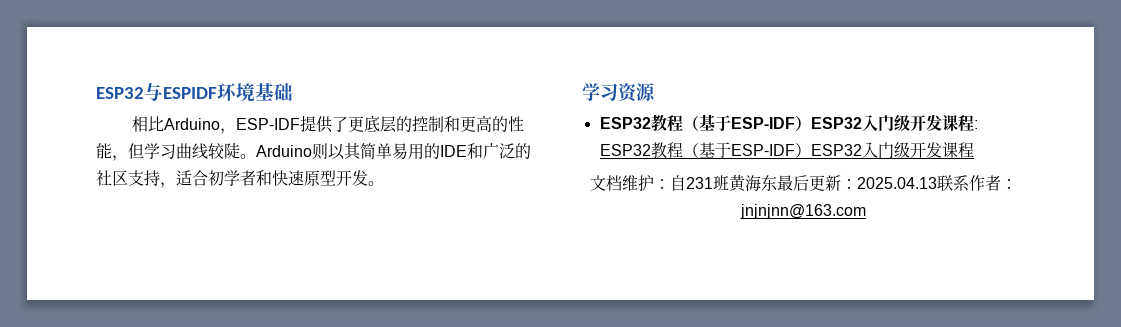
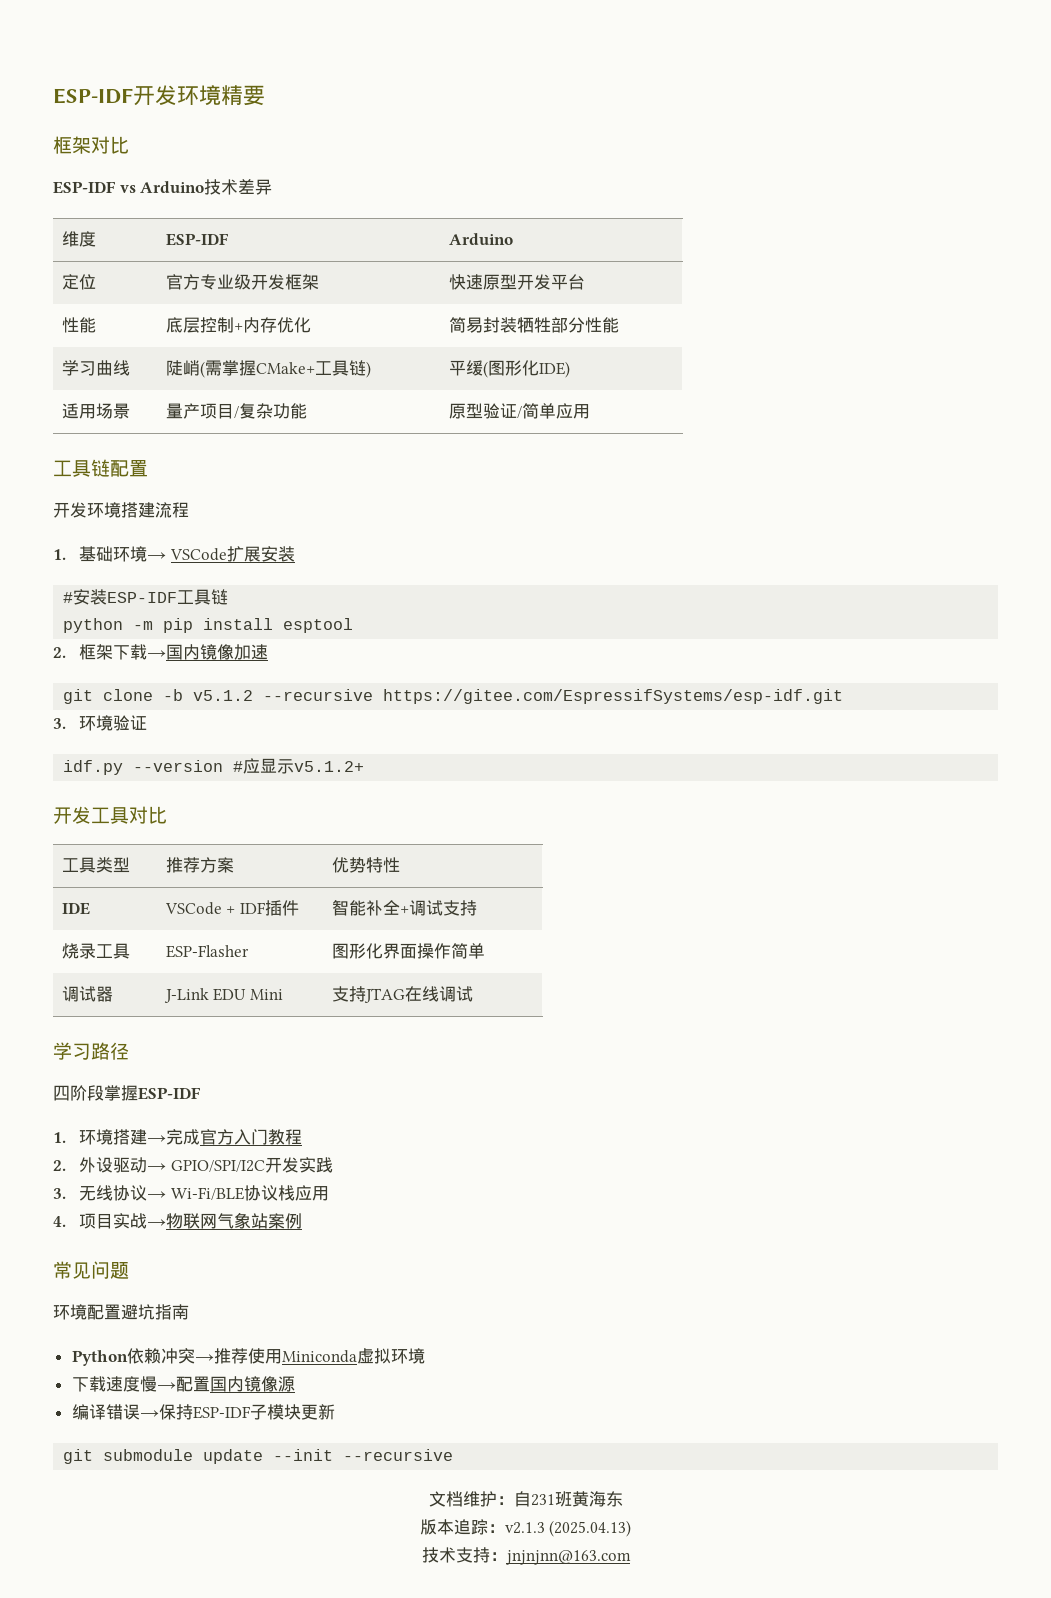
[96,83,293,102] [132,115,525,134] [96,142,531,161] [96,170,384,188] [582,83,656,102] [599,114,978,132] [599,142,974,159] ESP32与ESPIDF环境基础 // 相比Arduino，ESP-IDF提供了更底层的控制和更高的性能，但学习曲线较陡。Arduino则以其简单易用的IDE和广泛的社区支持，适合初学者和快速原型开发。 // 学习资源 // ESP32教程（基于ESP-IDF）ESP32入门级开发课程: ESP32教程（基于ESP-IDF）ESP32入门级开发课程 -> [53,85,265,106] [53,136,129,154] [53,179,273,195] [61,231,96,247] [165,233,229,246] [448,233,513,245] [61,274,96,290] [165,274,319,290] [448,274,585,290] [61,317,96,333] [165,317,311,333] [448,317,619,333] [61,360,130,376] [165,360,371,378] [448,360,570,378] [61,403,130,419] [165,403,307,419] [448,403,590,419] [53,459,148,477] [53,502,189,518] [53,546,296,562] [63,589,229,605] [63,618,354,633] [53,644,269,660] [63,689,844,704] [53,715,148,731] [63,758,365,775] [53,806,167,824] [61,857,130,873] [165,857,234,873] [331,857,400,873] [61,902,90,915] [164,900,299,916] [331,899,477,916] [61,943,130,959] [165,945,249,958] [331,943,485,959] [61,986,113,1002] [163,988,283,1003] [331,986,473,1003] [53,1042,129,1060] [53,1085,201,1101] [53,1129,303,1145] [53,1157,334,1173] [53,1185,330,1201] [53,1212,303,1229] [53,1261,129,1279] [53,1304,189,1320] [71,1348,425,1366] [71,1376,295,1392] [71,1404,335,1420] [63,1449,454,1464] ESP-IDF开发环境精要 // 框架对比 // ESP-IDF vs Arduino技术差异 // 维度 | ESP-IDF | Arduino // 定位 | 官方专业级开发框架 | 快速原型开发平台 // 性能 | 底层控制+内存优化 | 简易封装牺牲部分性能 // 学习曲线 | 陡峭(需掌握CMake+工具链) | 平缓(图形化IDE) // 适用场景 | 量产项目/复杂功能 | 原型验证/简单应用 // 工具链配置 // 开发环境搭建流程 // 1.基础环境→ VSCode扩展安装 // #安装ESP-IDF工具链 // python -m pip install esptool // 2.框架下载→国内镜像加速 // git clone -b v5.1.2 --recursive https://gitee.com/EspressifSystems/esp-idf.git // 3.环境验证 // idf.py --version #应显示v5.1.2+ // 开发工具对比 // 工具类型 | 推荐方案 | 优势特性 // IDE | VSCode + IDF插件 | 智能补全+调试支持 // 烧录工具 | ESP-Flasher | 图形化界面操作简单 // 调试器 | J-Link EDU Mini | 支持JTAG在线调试 // 学习路径 // 四阶段掌握ESP-IDF // 1.环境搭建→完成官方入门教程 // 2.外设驱动→ GPIO/SPI/I2C开发实践 // 3.无线协议→ Wi-Fi/BLE协议栈应用 // 4.项目实战→物联网气象站案例 // 常见问题 // 环境配置避坑指南 // Python依赖冲突→推荐使用Miniconda虚拟环境 // 下载速度慢→配置国内镜像源 // 编译错误→保持ESP-IDF子模块更新 // git submodule update --init --recursive
[777,175,1001,191] 最后更新：2025.04.13联系作者 -> [419,1519,632,1537] [421,1547,490,1563] // 版本追踪：v2.1.3 (2025.04.13) // 技术支持

